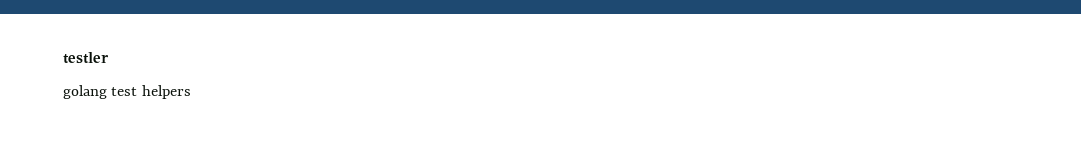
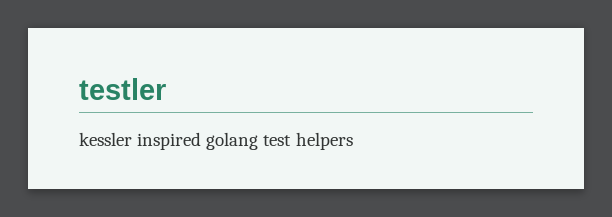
(109, 58) none -> [79,132,202,150] kessler inspired

